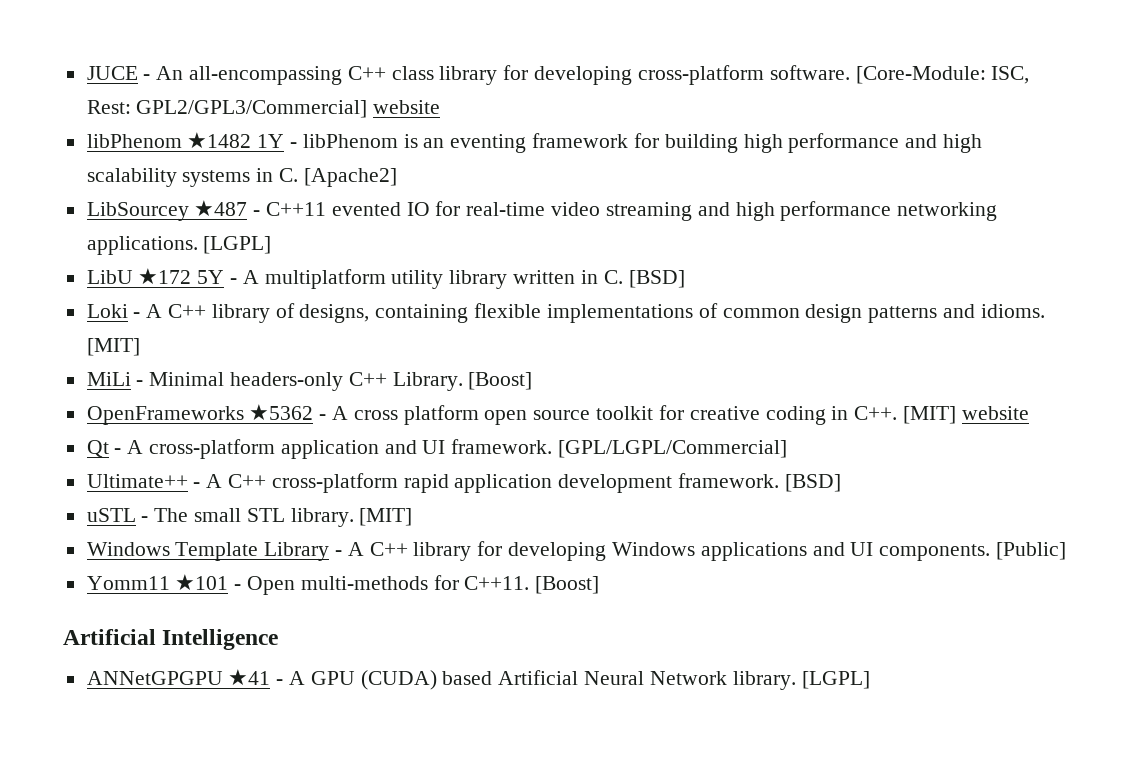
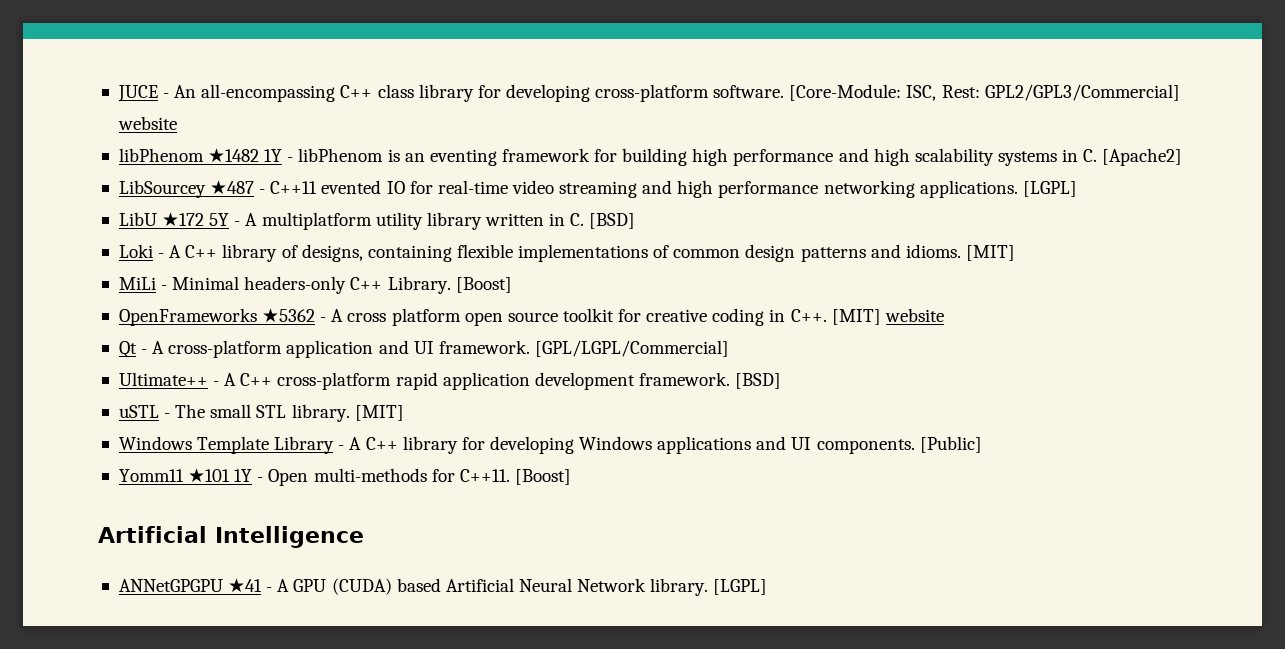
(229, 582) none -> [234,469,253,482] 1Y

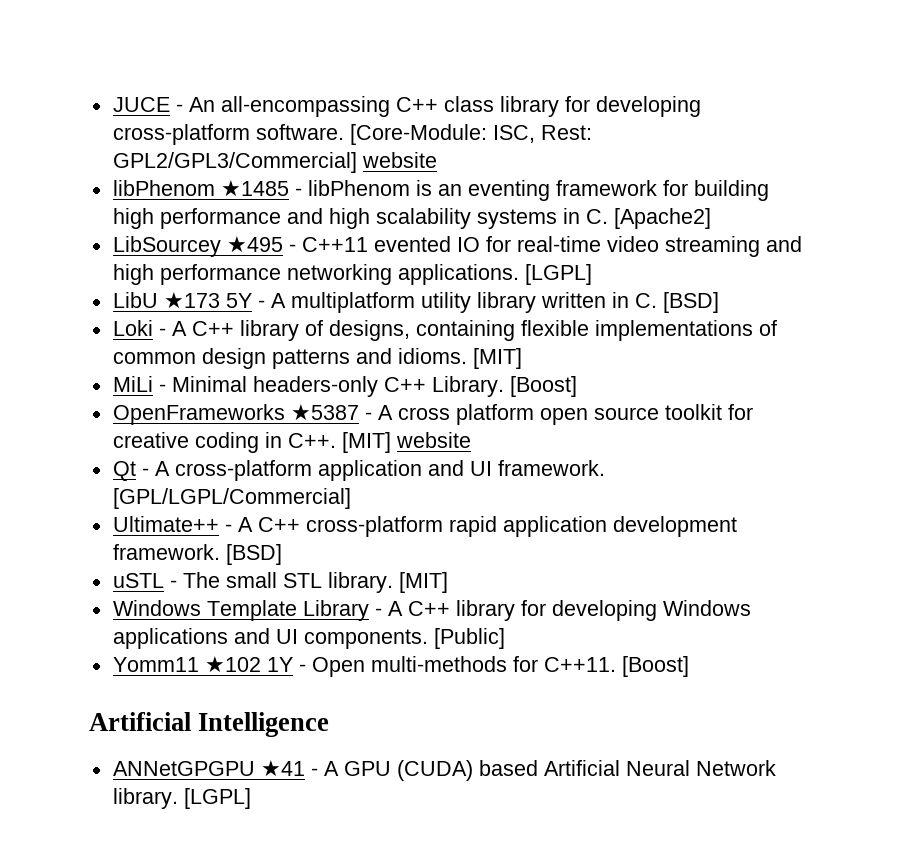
[208,148,283,163] ★1482 1Y -> [220,180,289,197] ★1485
[210,180,255,195] ★487 -> [226,236,283,253] ★495
[162,212,205,227] ★172 -> [163,292,220,309] ★173
[262,308,316,323] ★5362 -> [290,404,359,421] ★5387
[188,468,231,483] ★101 -> [204,656,261,673] ★102

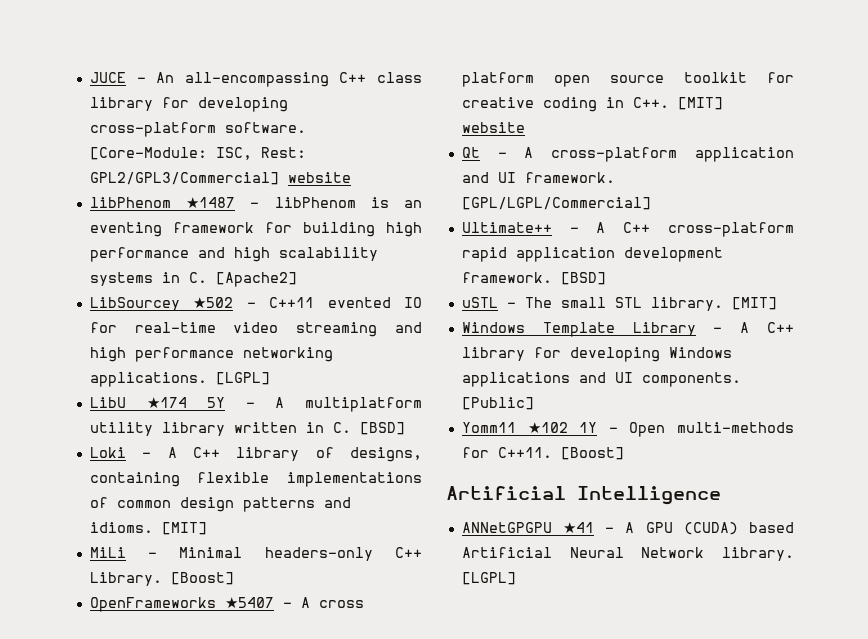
[220,180,289,197] ★1485 -> [186,197,236,209] ★1487
[226,236,283,253] ★495 -> [193,297,234,309] ★502
[163,292,220,309] ★173 -> [146,397,187,409] ★174
[290,404,359,421] ★5387 -> [224,597,274,609] ★5407

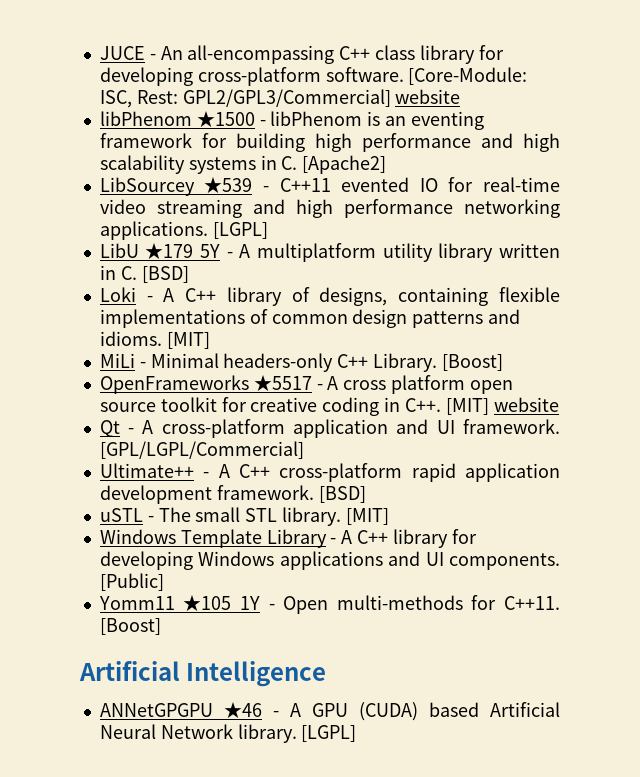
[186,197,236,209] ★1487 -> [196,111,255,127] ★1500
[193,297,234,309] ★502 -> [204,177,253,193] ★539
[146,397,187,409] ★174 -> [145,243,194,259] ★179
[224,597,274,609] ★5407 -> [253,375,312,391] ★5517
[527,422,568,434] ★102 -> [183,595,232,611] ★105
[563,522,595,534] ★41 -> [223,702,262,718] ★46

